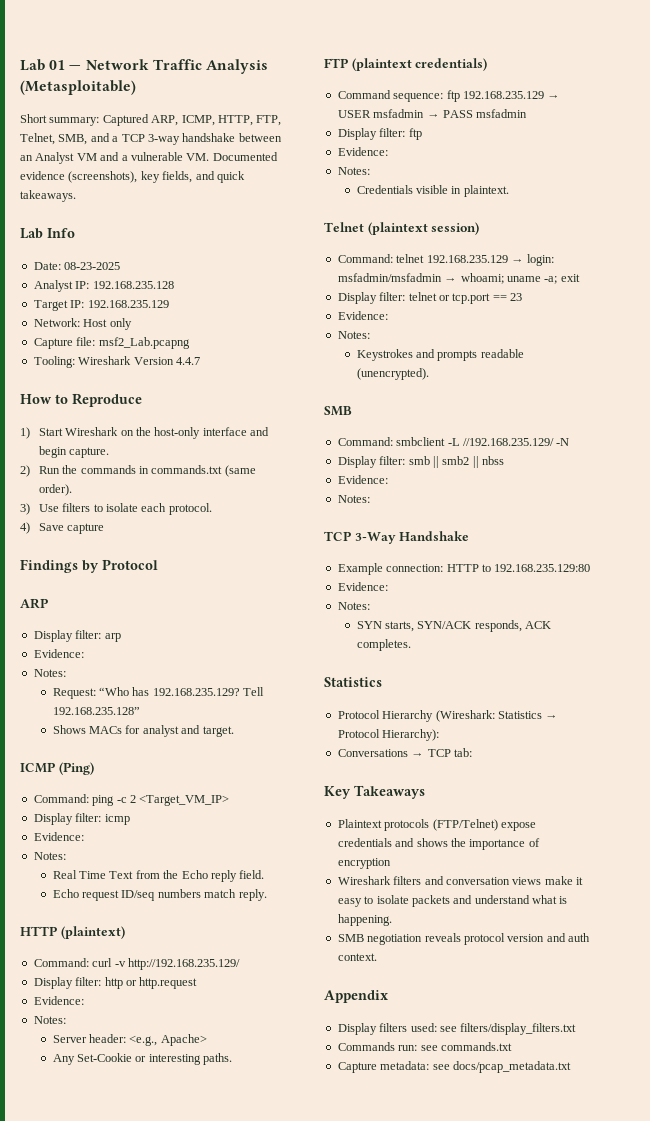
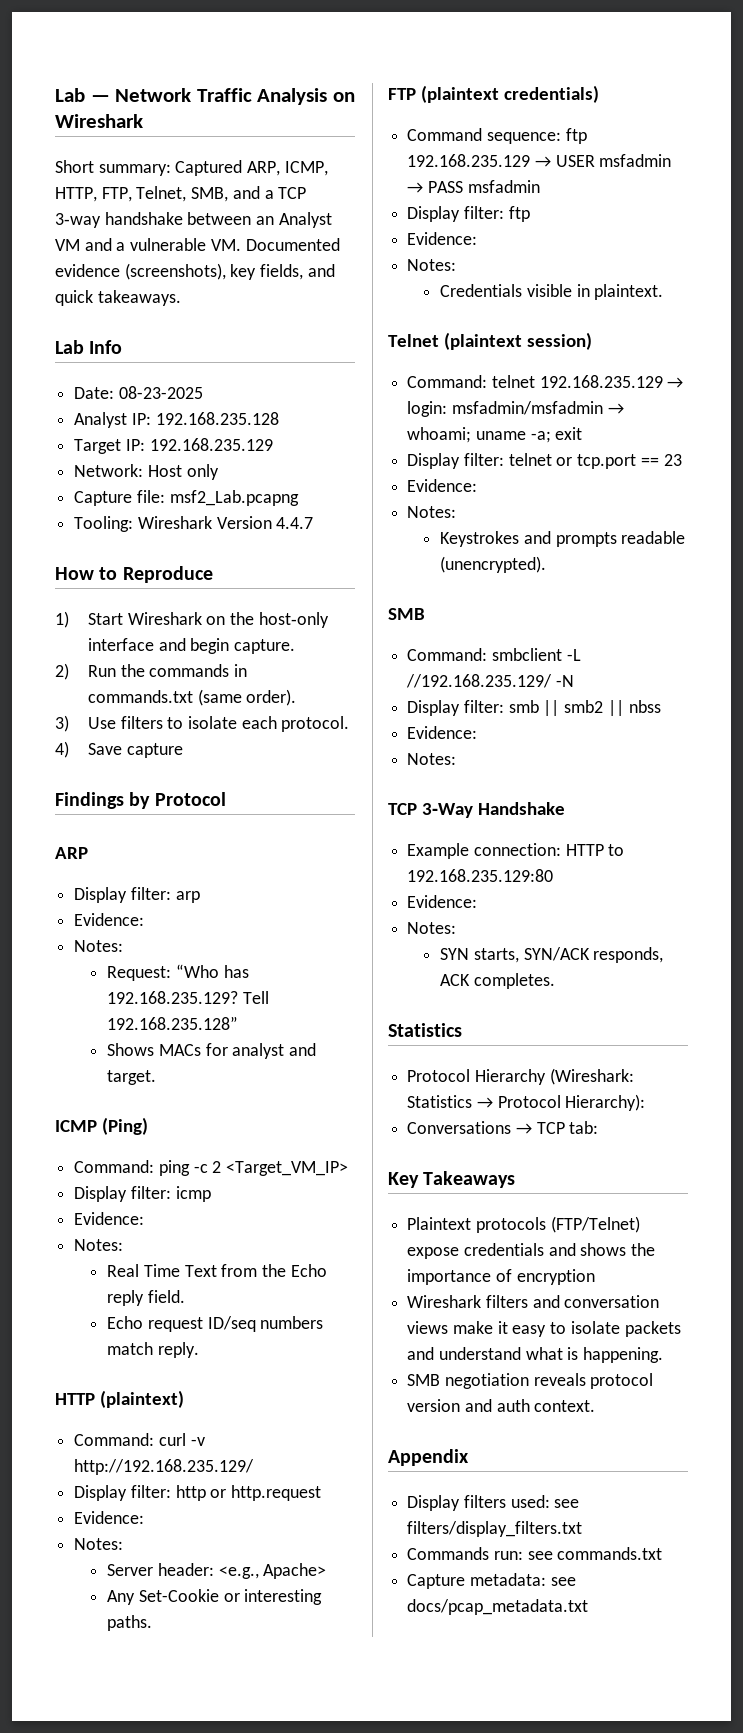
[20,59,66,71] Lab 01 -> [55,88,85,102] Lab
[20,80,136,95] (Metasploitable) -> [332,92,355,102] [55,114,143,128] on Wireshark

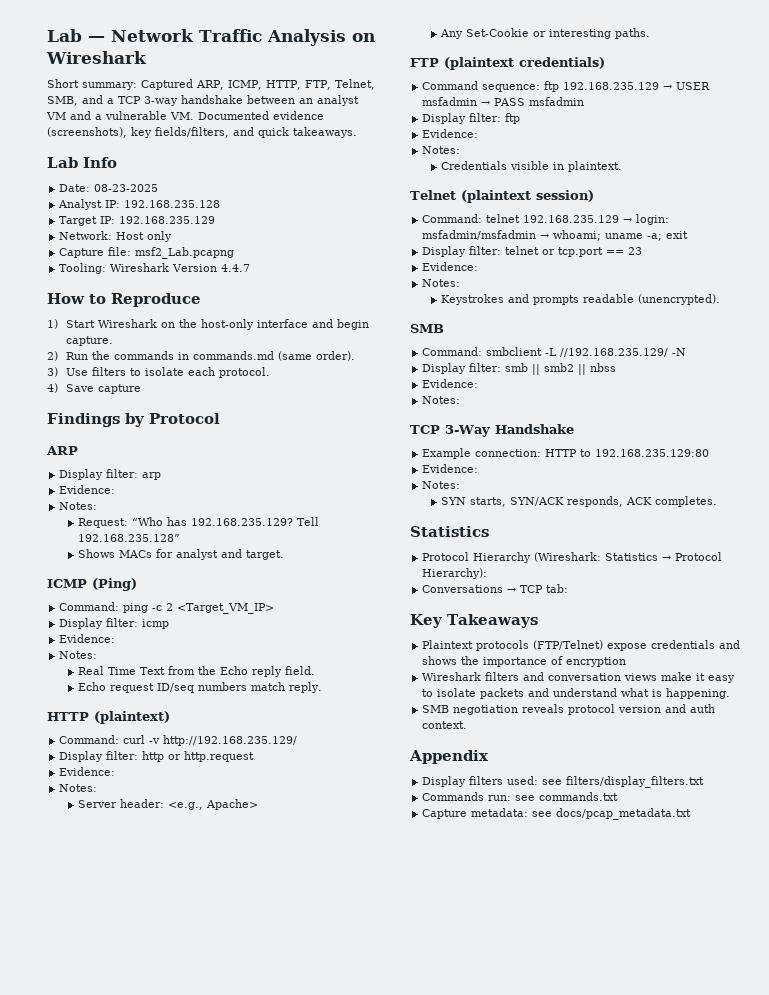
[278,212,332,228] Analyst -> [317,95,359,106] analyst
[260,264,304,280] fields, -> [155,127,229,138] fields/filters,
[87,690,193,703] commands.txt -> [193,351,275,360] commands.md

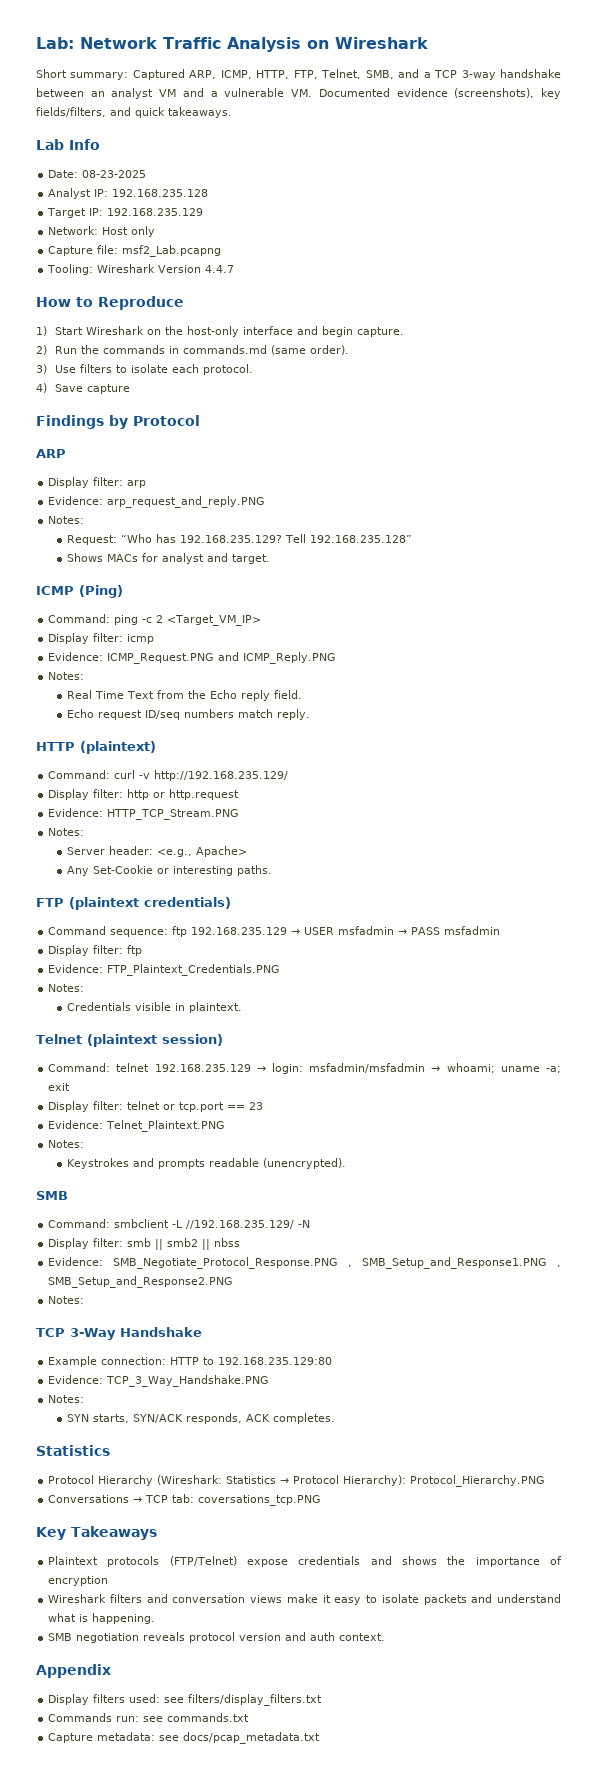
[47,29,105,42] Lab — -> [36,37,74,49] Lab:
(116, 489) none -> [107,496,266,508] arp_request_and_reply.PNG
(116, 638) none -> [107,652,337,664] ICMP_Request.PNG and ICMP_Reply.PNG
(116, 771) none -> [107,809,240,820] HTTP_TCP_Stream.PNG
(479, 133) none -> [107,964,281,976] FTP_Plaintext_Credentials.PNG
(479, 266) none -> [106,1120,226,1132] Telnet_Plaintext.PNG
(479, 383) none -> [113,1257,561,1269] [48,1276,234,1288] SMB_Negotiate_Protocol_Response.PNG , SMB_Setup_and_Response1.PNG , SMB_Setup_and_Response2.PNG
(479, 468) none -> [106,1375,270,1387] TCP_3_Way_Handshake.PNG
(488, 573) none -> [410,1475,546,1487] Protocol_Hierarchy.PNG
(569, 588) none -> [198,1495,322,1506] coversations_tcp.PNG

